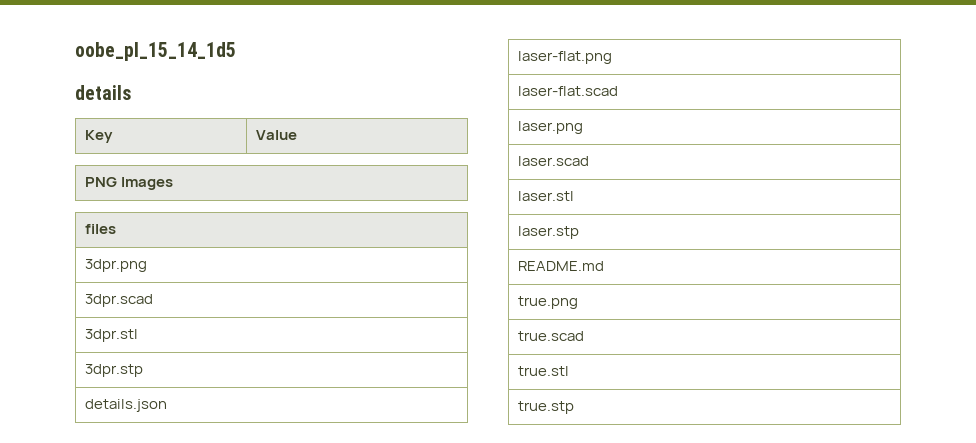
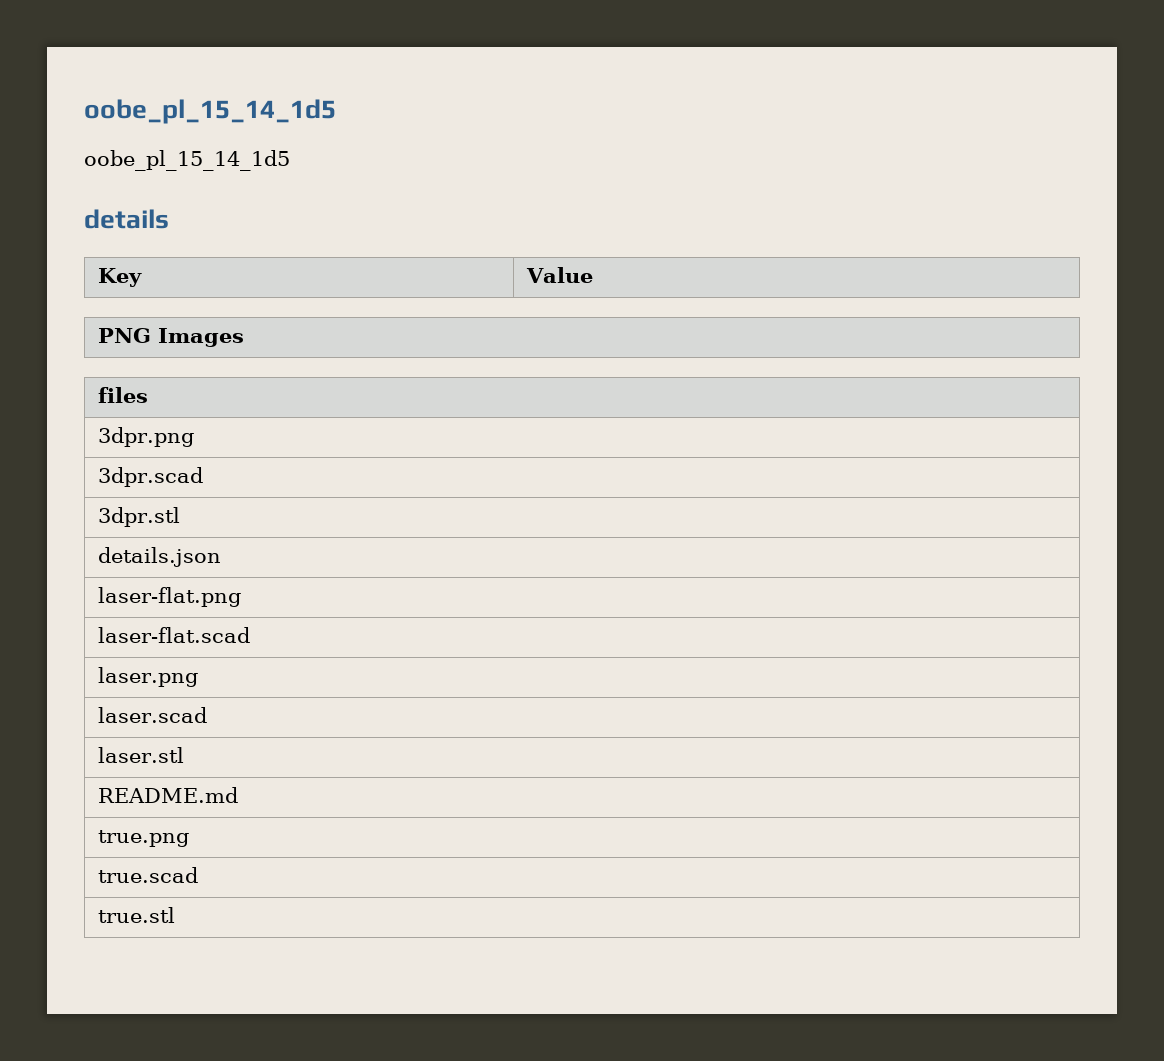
[75,42,236,61] oobe_pl_15_14_1d5 -> [84,99,336,124] [84,150,290,171] oobe_pl_15_14_1d5 // oobe_pl_15_14_1d5
[85,364,144,377] // 3dpr.stp -> (181, 517) none
[518,226,580,239] // laser.stp -> (185, 755) none
[518,401,575,414] // true.stp -> (176, 915) none

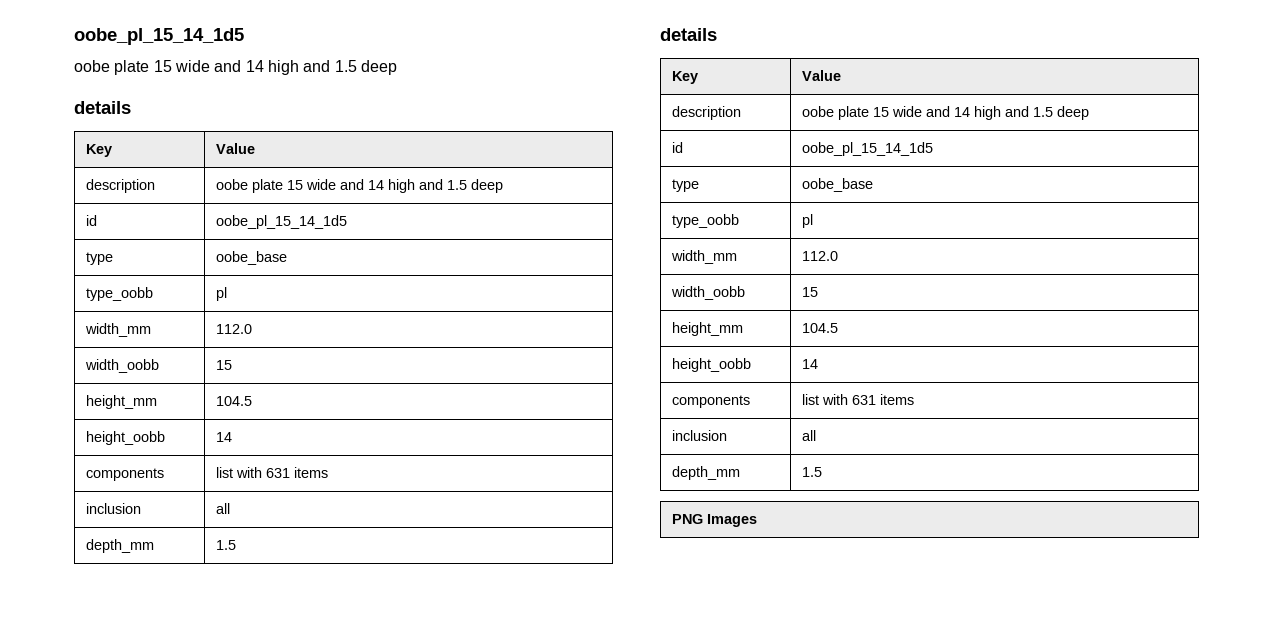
[84,99,336,124] [84,150,290,171] [84,209,169,229] [98,268,143,287] [526,267,594,283] [98,328,245,347] [98,387,149,403] [98,427,195,447] [98,467,204,487] [98,507,181,527] [98,547,222,567] [98,587,242,607] [98,627,251,643] [98,667,199,687] [98,707,208,723] [98,747,185,763] [98,787,239,803] [98,830,190,847] [98,867,199,883] [98,907,176,923] oobe_pl_15_14_1d5 // oobe_pl_15_14_1d5 // details // Key | Value // PNG Images // files // 3dpr.png // 3dpr.scad // 3dpr.stl // details.json // laser-flat.png // laser-flat.scad // laser.png // laser.scad // laser.stl // README.md // true.png // true.scad // true.stl -> [74,28,244,45] [74,60,397,75] [74,101,131,114] [85,144,112,157] [215,143,255,154] [85,179,155,193] [215,179,503,193] [85,215,97,226] [215,215,347,229] [85,252,113,265] [215,251,287,265] [85,287,153,301] [215,287,227,301] [84,323,151,337] [215,324,252,334] [84,359,159,373] [215,360,232,370] [85,395,157,409] [215,396,252,406] [85,431,165,445] [215,432,232,442] [85,468,164,481] [215,467,328,478] [85,503,141,514] [215,503,230,514] [85,539,154,553] [215,540,236,550] [660,28,717,41] [671,71,698,84] [801,70,841,81] [671,106,741,120] [801,106,1089,120] [671,142,683,153] [801,142,933,156] [671,179,699,192] [801,178,873,192] [671,214,739,228] [801,214,813,228] [670,250,737,264] [801,251,838,261] [670,286,745,300] [801,287,818,297] [671,322,743,336] [801,323,838,333] [671,358,751,372] [801,359,818,369] [671,395,750,408] [801,394,914,405] [671,430,727,441] [801,430,816,441] [671,466,740,480] [801,467,822,477] [671,514,757,527] oobe_pl_15_14_1d5 // oobe plate 15 wide and 14 high and 1.5 deep // details // Key | Value // description | oobe plate 15 wide and 14 high and 1.5 deep // id | oobe_pl_15_14_1d5 // type | oobe_base // type_oobb | pl // width_mm | 112.0 // width_oobb | 15 // height_mm | 104.5 // height_oobb | 14 // components | list with 631 items // inclusion | all // depth_mm | 1.5 // details // Key | Value // description | oobe plate 15 wide and 14 high and 1.5 deep // id | oobe_pl_15_14_1d5 // type | oobe_base // type_oobb | pl // width_mm | 112.0 // width_oobb | 15 // height_mm | 104.5 // height_oobb | 14 // components | list with 631 items // inclusion | all // depth_mm | 1.5 // PNG Images

